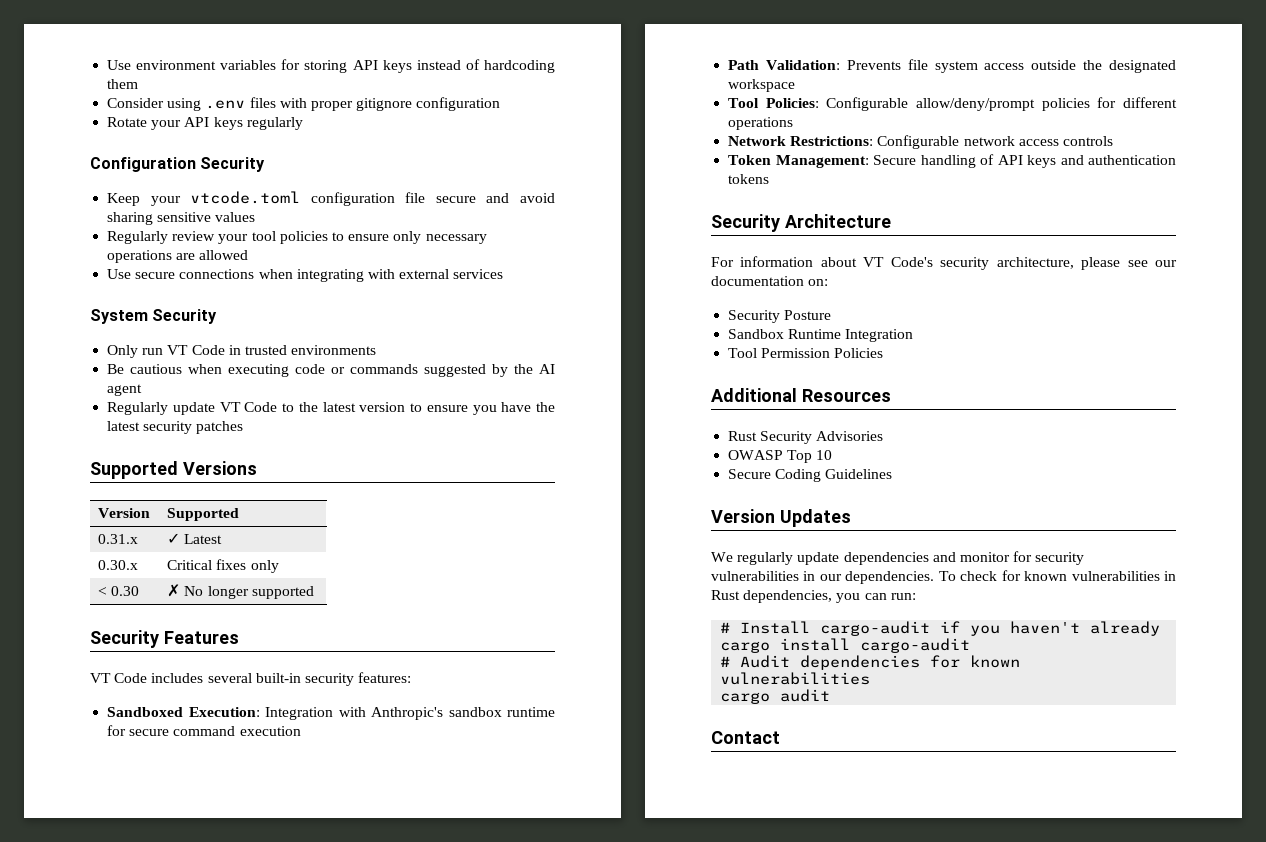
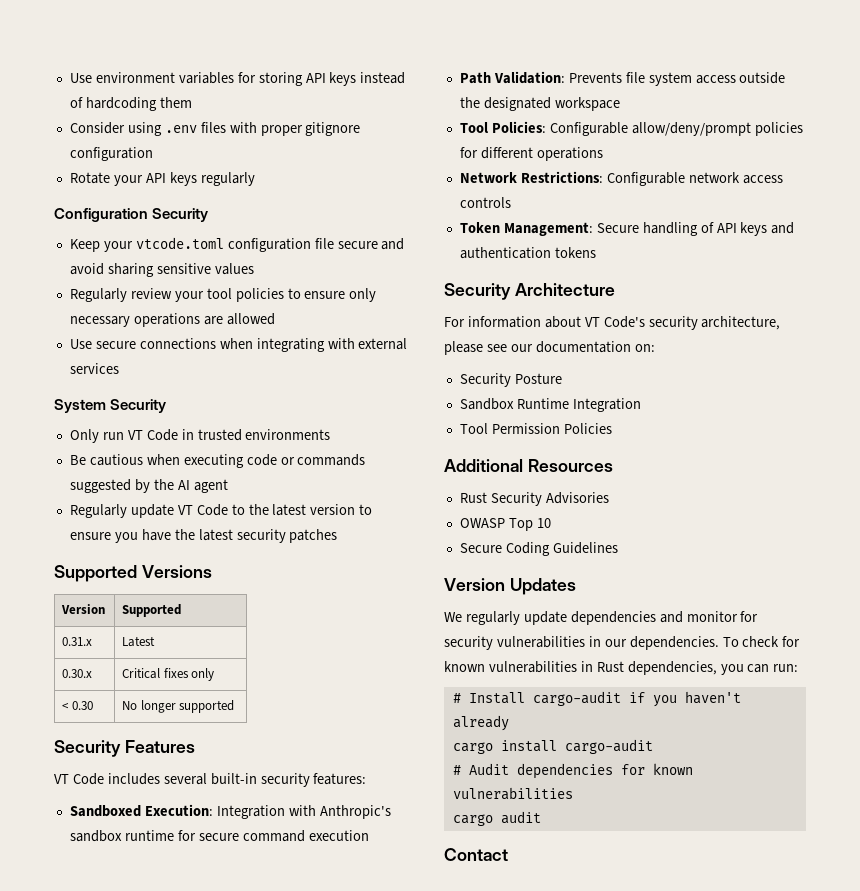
[167,533,181,544] ✓ -> (93, 641) none
[167,584,181,597] ✗ -> (93, 705) none

